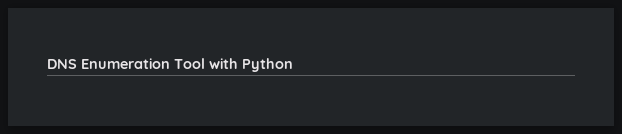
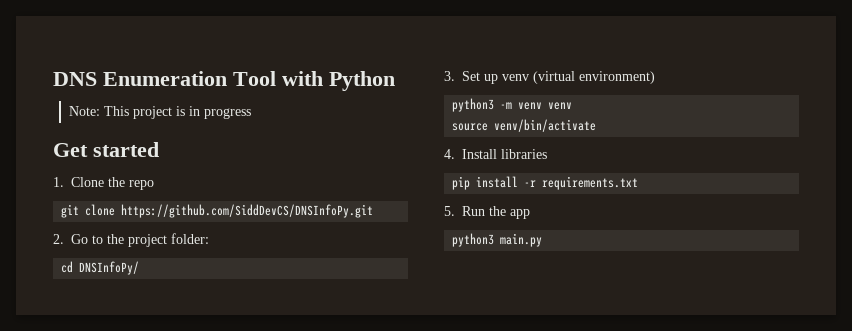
(293, 65) none -> [68,106,251,119] [53,142,159,157] [53,177,154,190] [61,204,374,218] [53,233,209,247] [61,261,140,275] [444,71,655,84] [452,98,573,112] [452,119,597,132] [444,149,547,159] [452,176,639,190] [444,206,530,219] [452,233,543,247] // Note: This project is in progress // Get started // 1. Clone the repo // git clone https://github.com/SiddDevCS/DNSInfoPy.git // 2. Go to the project folder: // cd DNSInfoPy/ // 3. Set up venv (virtual environment) // python3 -m venv venv // source venv/bin/activate // 4. Install libraries // pip install -r requirements.txt // 5. Run the app // python3 main.py

